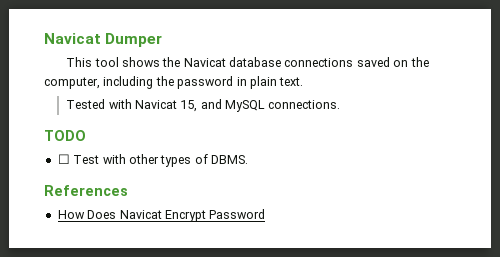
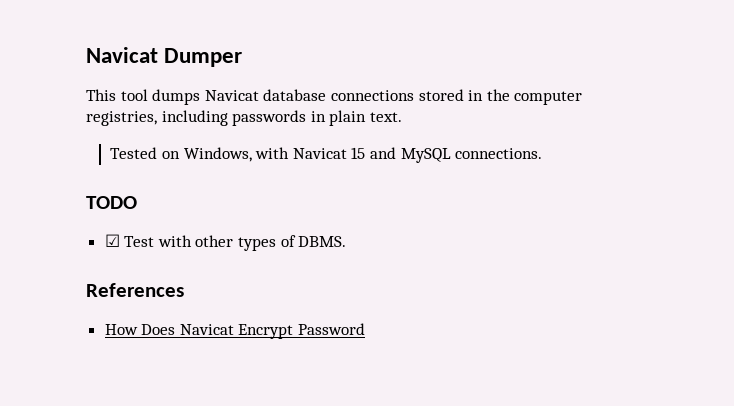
[121,57,181,67] shows the -> [152,89,201,105] dumps
[356,57,429,67] [44,76,234,89] saved on the computer, including the password -> [418,89,583,105] [86,110,307,126] stored in the computer registries, including passwords
(106, 104) none -> [162,147,252,162] on Windows,
[180,100,198,112] 15, -> [351,147,366,159] 15
[57,154,70,164] ☐ -> [104,234,120,247] ☑

